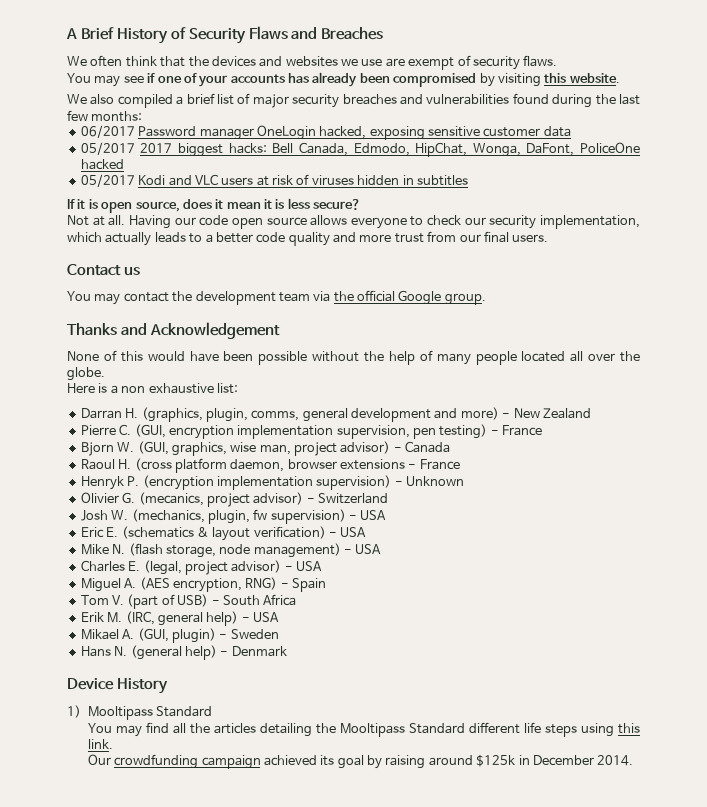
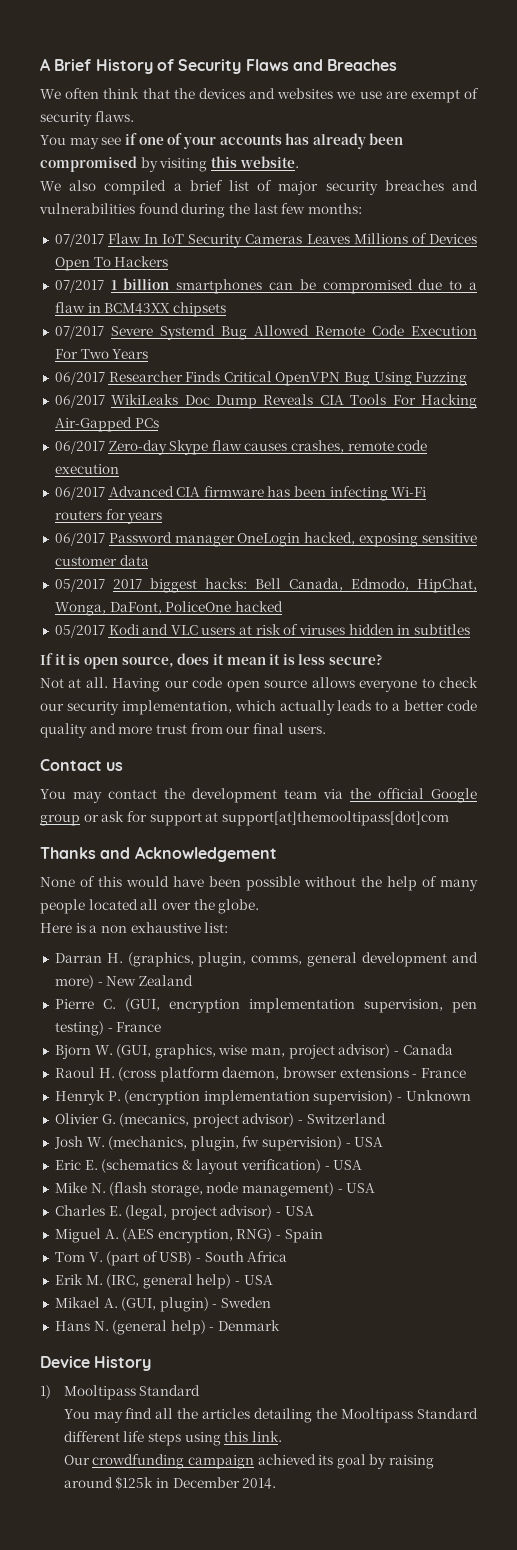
(143, 116) none -> [54,233,478,248] [54,256,169,271] [54,278,477,294] [54,302,226,317] [54,325,477,340] [54,349,149,359] [54,371,468,386] [54,394,477,409] [54,417,159,432] [54,440,428,455] [54,464,119,474] [54,486,427,501] [54,509,163,524] // 07/2017 Flaw In IoT Security Cameras Leaves Millions of Devices Open To Hackers // 07/2017 1 billion smartphones can be compromised due to a flaw in BCM43XX chipsets // 07/2017 Severe Systemd Bug Allowed Remote Code Execution For Two Years // 06/2017 Researcher Finds Critical OpenVPN Bug Using Fuzzing // 06/2017 WikiLeaks Doc Dump Reveals CIA Tools For Hacking Air-Gapped PCs // 06/2017 Zero-day Skype flaw causes crashes, remote code execution // 06/2017 Advanced CIA firmware has been infecting Wi-Fi routers for years
[444,293,486,305] group. -> [40,811,449,826] group or ask for support at support[at]themooltipass[dot]com

